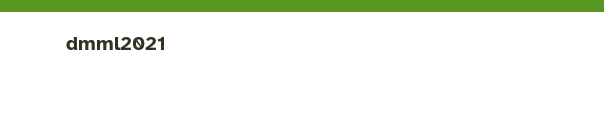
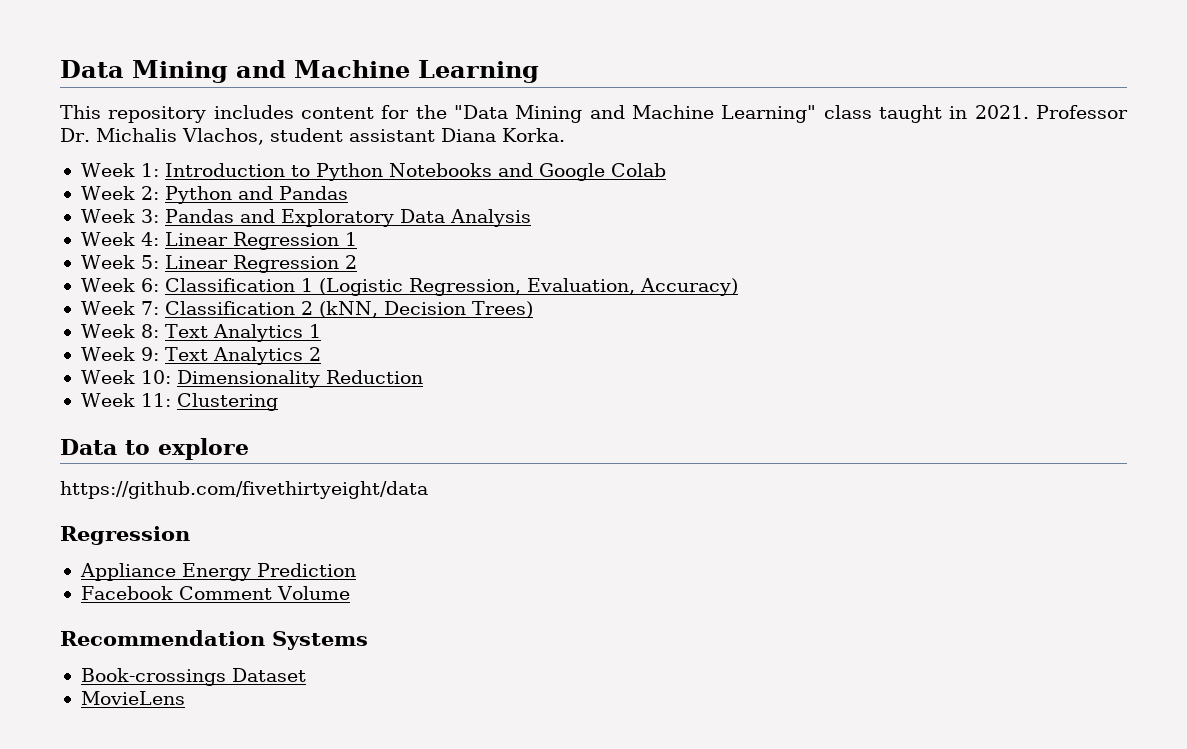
[66,37,166,50] dmml2021 -> [60,60,539,83] [60,105,1129,123] [60,128,565,145] [80,163,666,181] [80,186,348,204] [80,209,531,227] [80,232,357,250] [80,255,357,273] [80,278,738,296] [80,301,533,318] [80,324,321,342] [80,347,321,365] [80,370,423,388] [80,393,278,411] [60,438,249,460] [60,481,428,499] [60,526,190,545] [79,563,356,581] [80,586,350,600] [60,630,368,650] [80,668,306,686] [80,691,185,705] Data Mining and Machine Learning // This repository includes content for the "Data Mining and Machine Learning" class taught in 2021. Professor Dr. Michalis Vlachos, student assistant Diana Korka. // Week 1: Introduction to Python Notebooks and Google Colab // Week 2: Python and Pandas // Week 3: Pandas and Exploratory Data Analysis // Week 4: Linear Regression 1 // Week 5: Linear Regression 2 // Week 6: Classification 1 (Logistic Regression, Evaluation, Accuracy) // Week 7: Classification 2 (kNN, Decision Trees) // Week 8: Text Analytics 1 // Week 9: Text Analytics 2 // Week 10: Dimensionality Reduction // Week 11: Clustering // Data to explore // https://github.com/fivethirtyeight/data // Regression // Appliance Energy Prediction // Facebook Comment Volume // Recommendation Systems // Book-crossings Dataset // MovieLens

